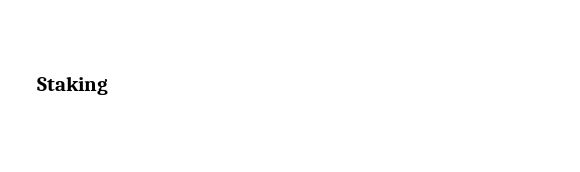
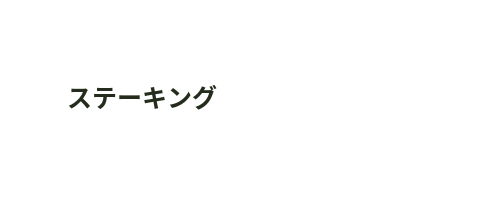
[37,76,108,95] Staking -> [67,84,217,110] ステーキング

